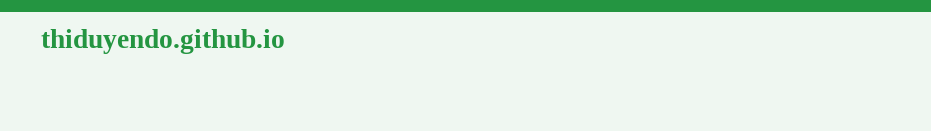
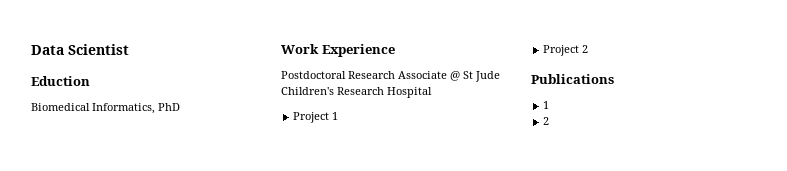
[41,29,285,54] thiduyendo.github.io -> [31,44,129,55] [31,76,90,86] [31,103,180,114] [281,44,395,57] [281,71,500,82] [281,87,432,98] [293,112,339,123] [543,45,589,56] [531,74,614,84] [543,101,550,109] [543,117,550,125] Data Scientist // Eduction // Biomedical Informatics, PhD // Work Experience // Postdoctoral Research Associate @ St Jude Children's Research Hospital // Project 1 // Project 2 // Publications // 1 // 2

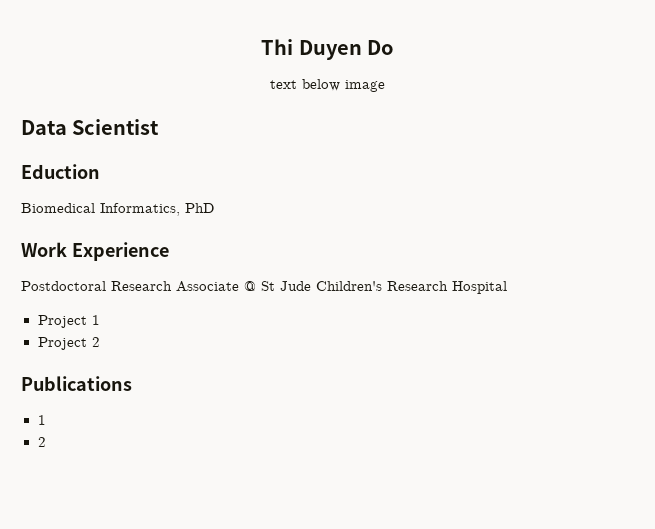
(31, 50) none -> [261,39,394,60] [270,79,385,92] Thi Duyen Do // text below image //

